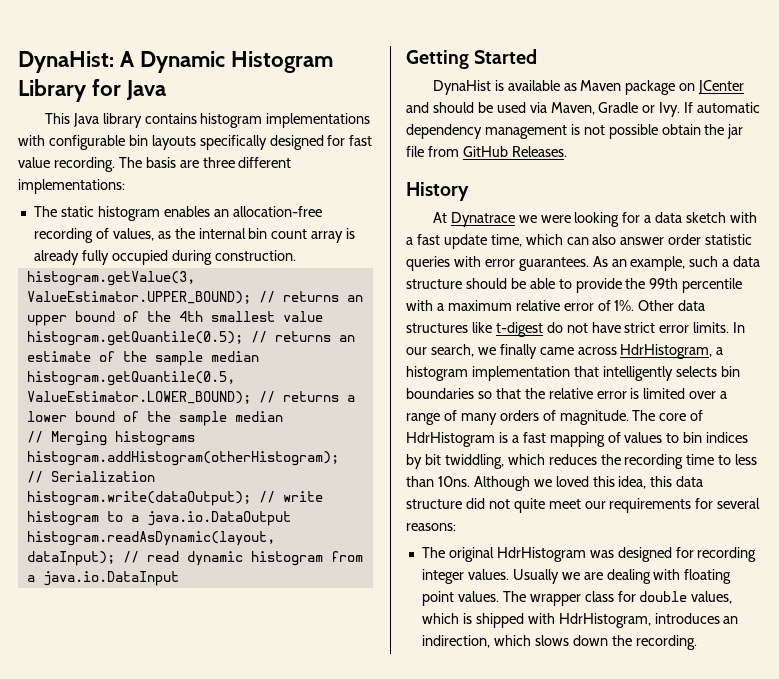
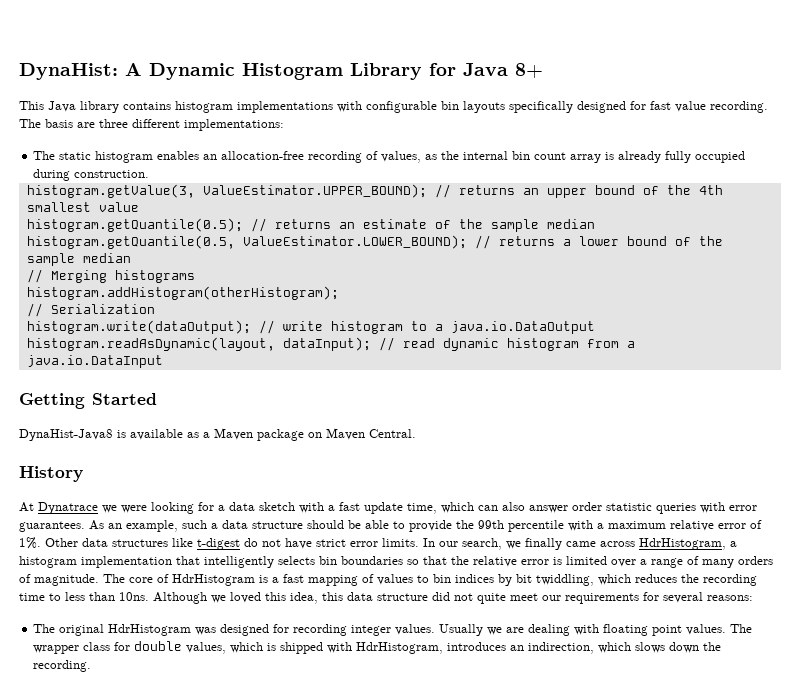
(167, 90) none -> [515,63,543,78] 8+
[432,80,491,95] DynaHist -> [19,429,113,441] DynaHist-Java8
(577, 87) none -> [203,432,210,438] a
[698,80,745,94] [406,102,761,117] [406,124,744,139] [406,146,567,157] JCenter and should be used via Maven, Gradle or Ivy. If automatic dependency management is not possible obtain the jar file from GitHub Releases. -> [326,428,416,440] Maven Central.

